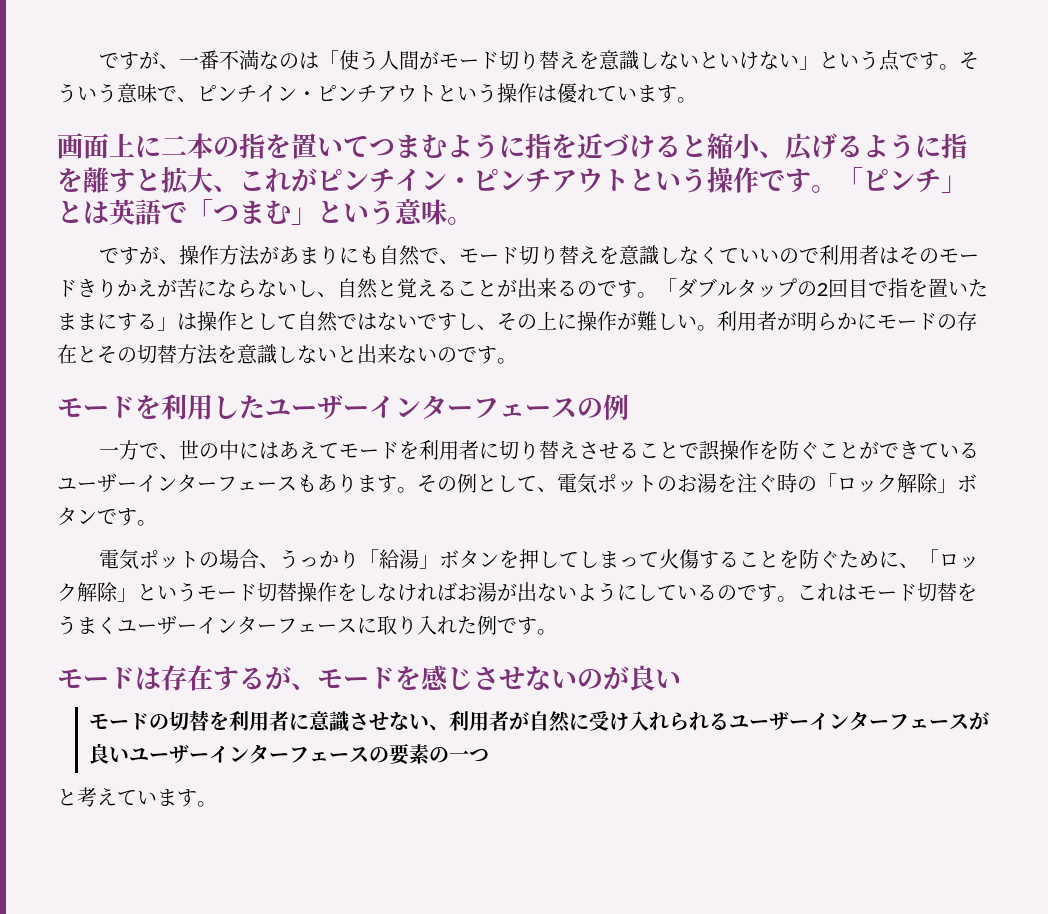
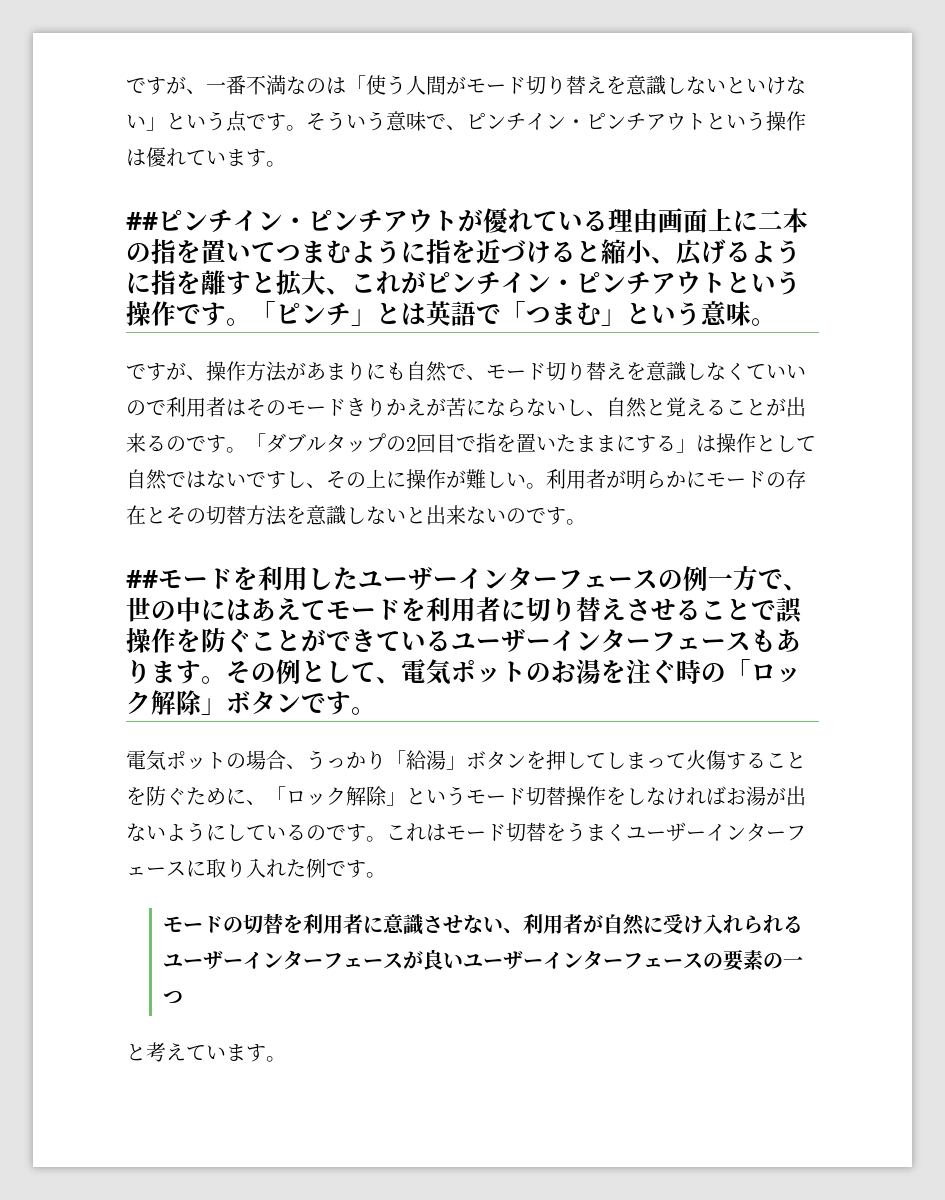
(697, 100) none -> [126,208,658,233] ##ピンチイン・ピンチアウトが優れている理由
(517, 361) none -> [126,570,158,588] ##
(629, 407) // -> (708, 578) none
[57,665,681,691] // モードは存在するが、モードを感じさせないのが良い -> (386, 875) none

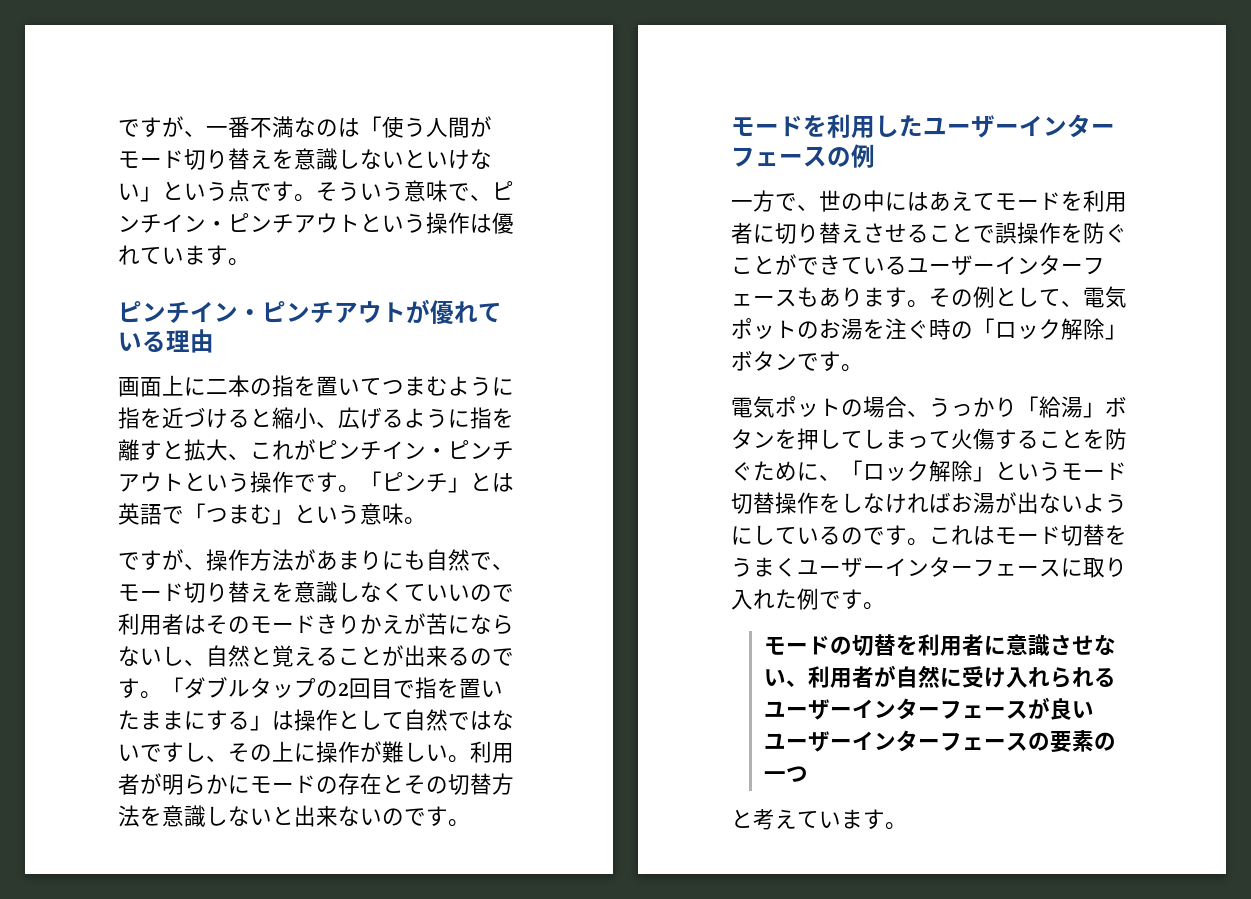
[126,212,158,230] ## -> (250, 262) none
(658, 220) none -> (214, 341) //
[126,570,158,588] ## -> (470, 823) none
(708, 578) none -> (875, 156) //

